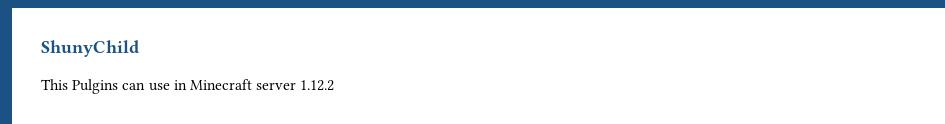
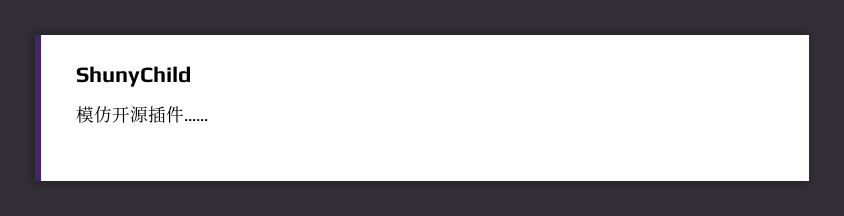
[41,79,335,94] This Pulgins can use in Minecraft server 1.12.2 -> [76,106,208,123] 模仿开源插件……

